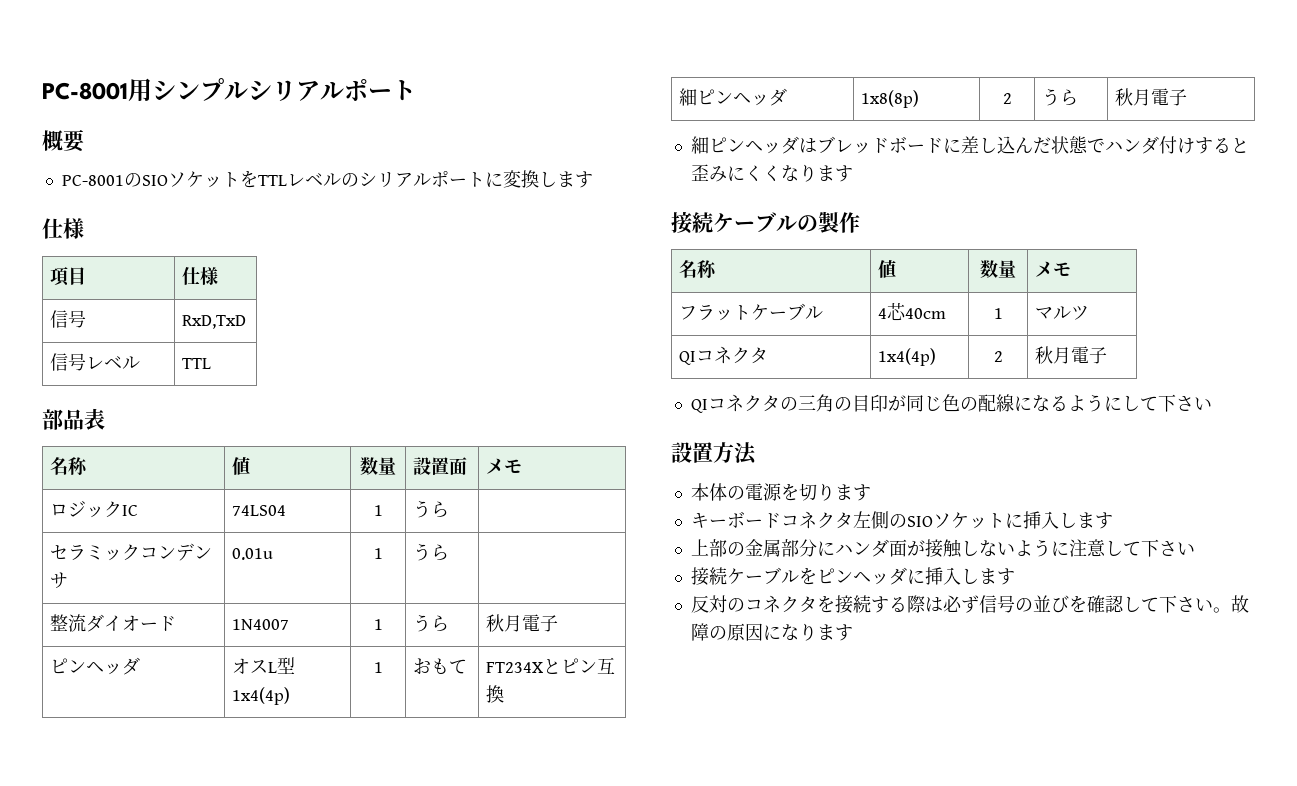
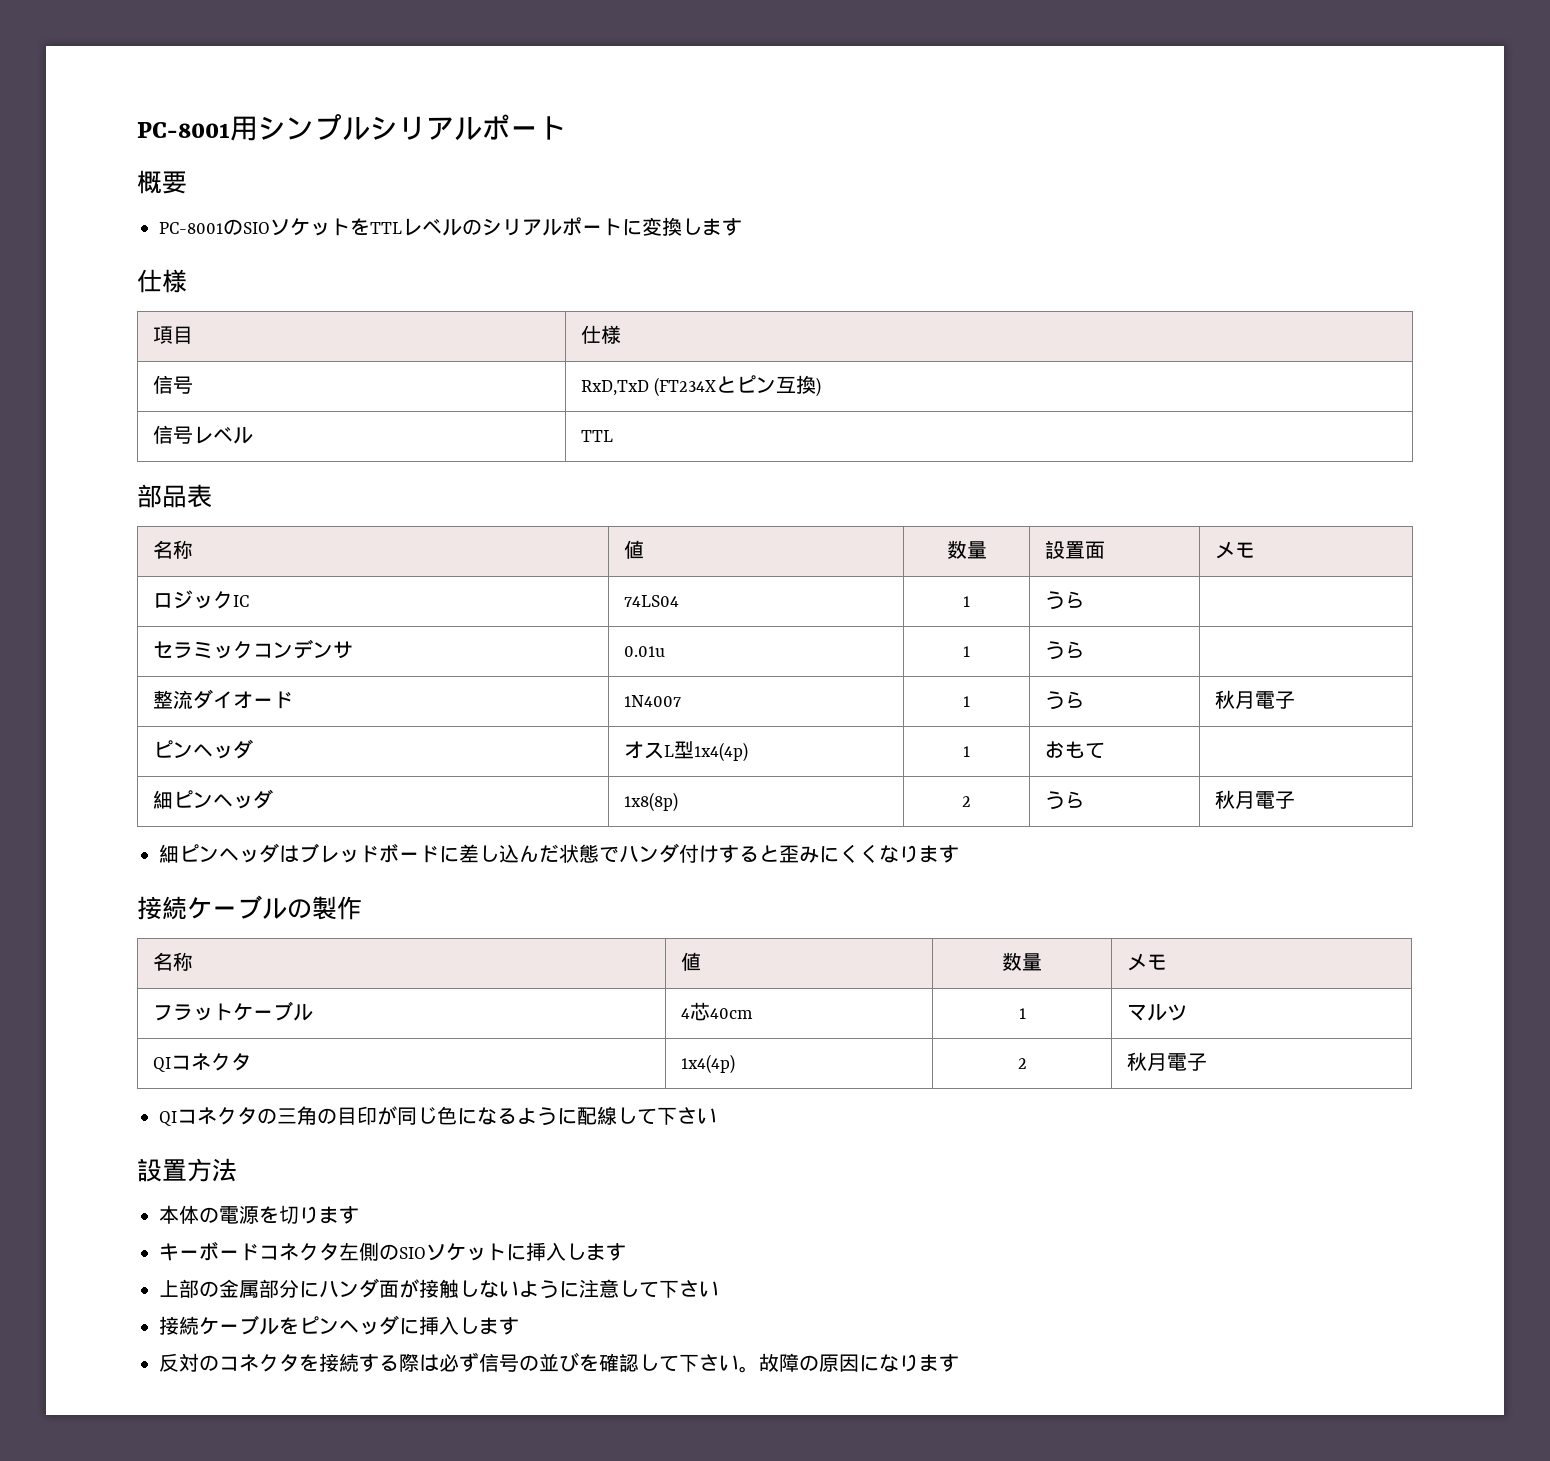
(247, 322) none -> [653,375,821,397] (FT234Xとピン互換)
[486,657,616,674] [486,685,505,703] FT234Xとピン互換 -> (1105, 750) none
[959,394,1014,412] の配線 -> (457, 1115) none
(1122, 403) none -> [577,1106,617,1125] 配線

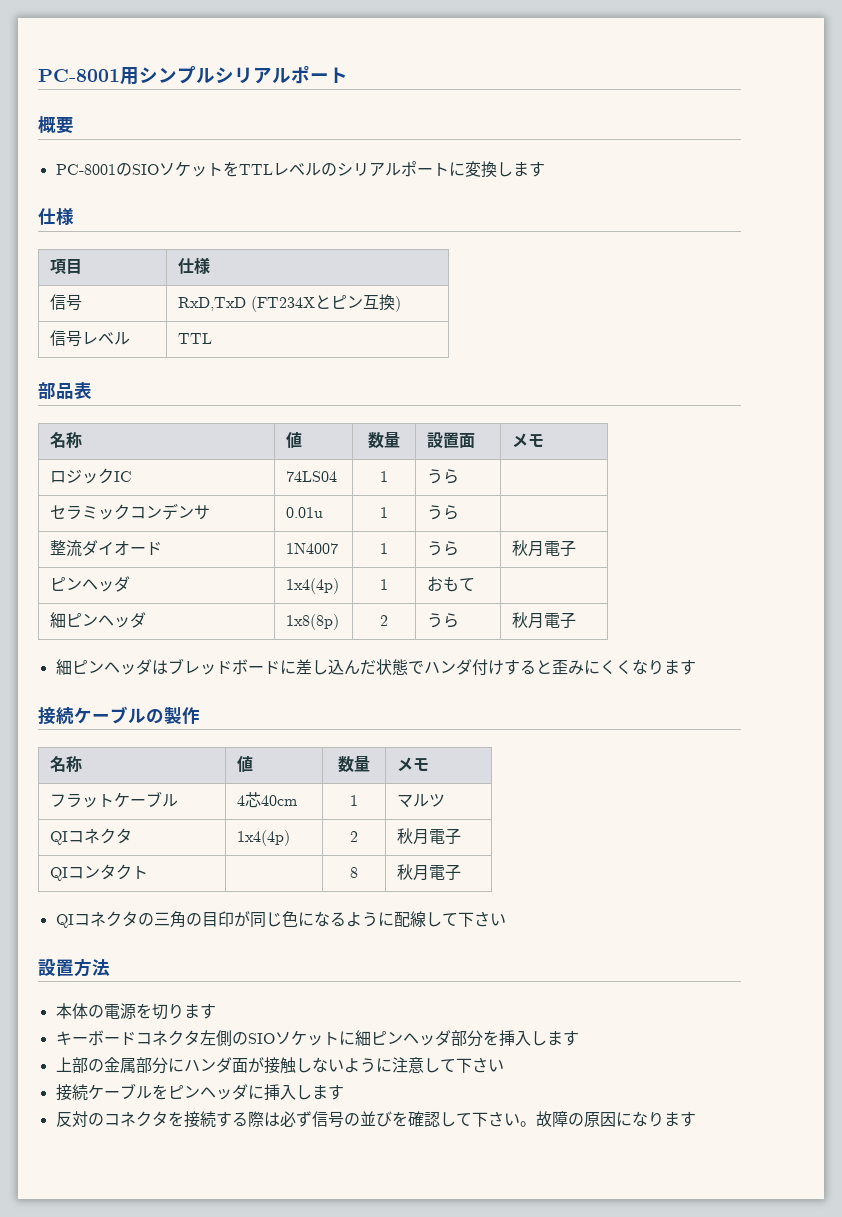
[623,741,694,759] オスL型 -> (131, 584) none
(1207, 1062) none -> [50,864,149,881] [350,867,358,878] [397,864,462,881] // QIコンタクト | | 8 | 秋月電子
(526, 1252) none -> [354,1030,499,1047] 細ピンヘッダ部分を

